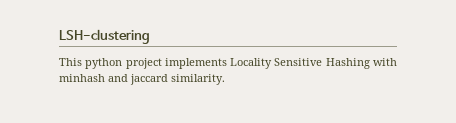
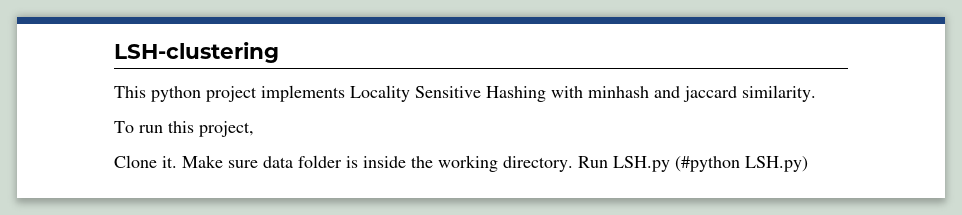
(225, 79) none -> [114,121,254,137] [114,155,808,172] // To run this project, // Clone it. Make sure data folder is inside the working directory. Run LSH.py (#python LSH.py)

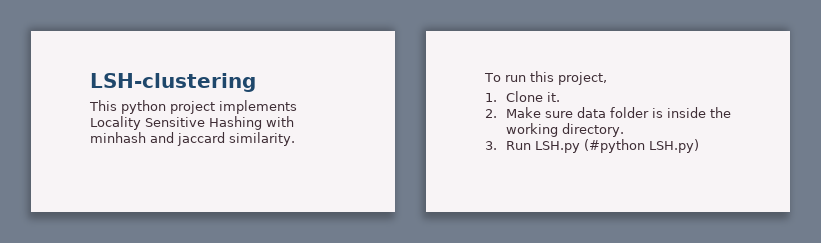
(254, 129) none -> [485,93,497,102] 1.
(177, 162) none -> [485,109,497,118] // 2.
(573, 164) none -> [485,141,497,150] // 3.

